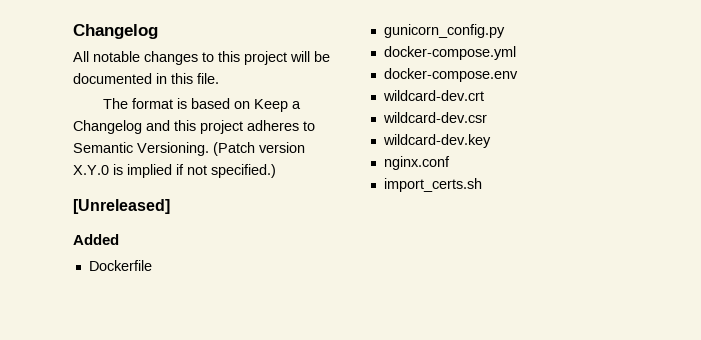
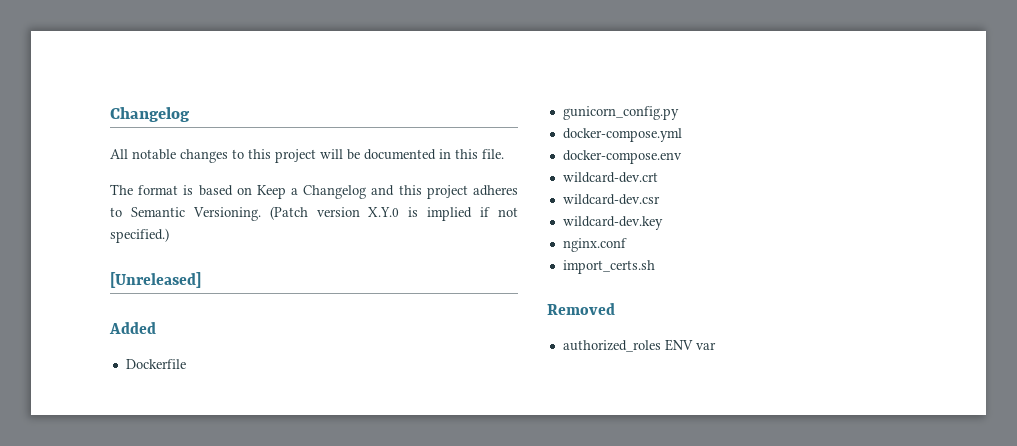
(482, 185) none -> [547,303,615,315] [562,339,716,352] // Removed // authorized_roles ENV var

